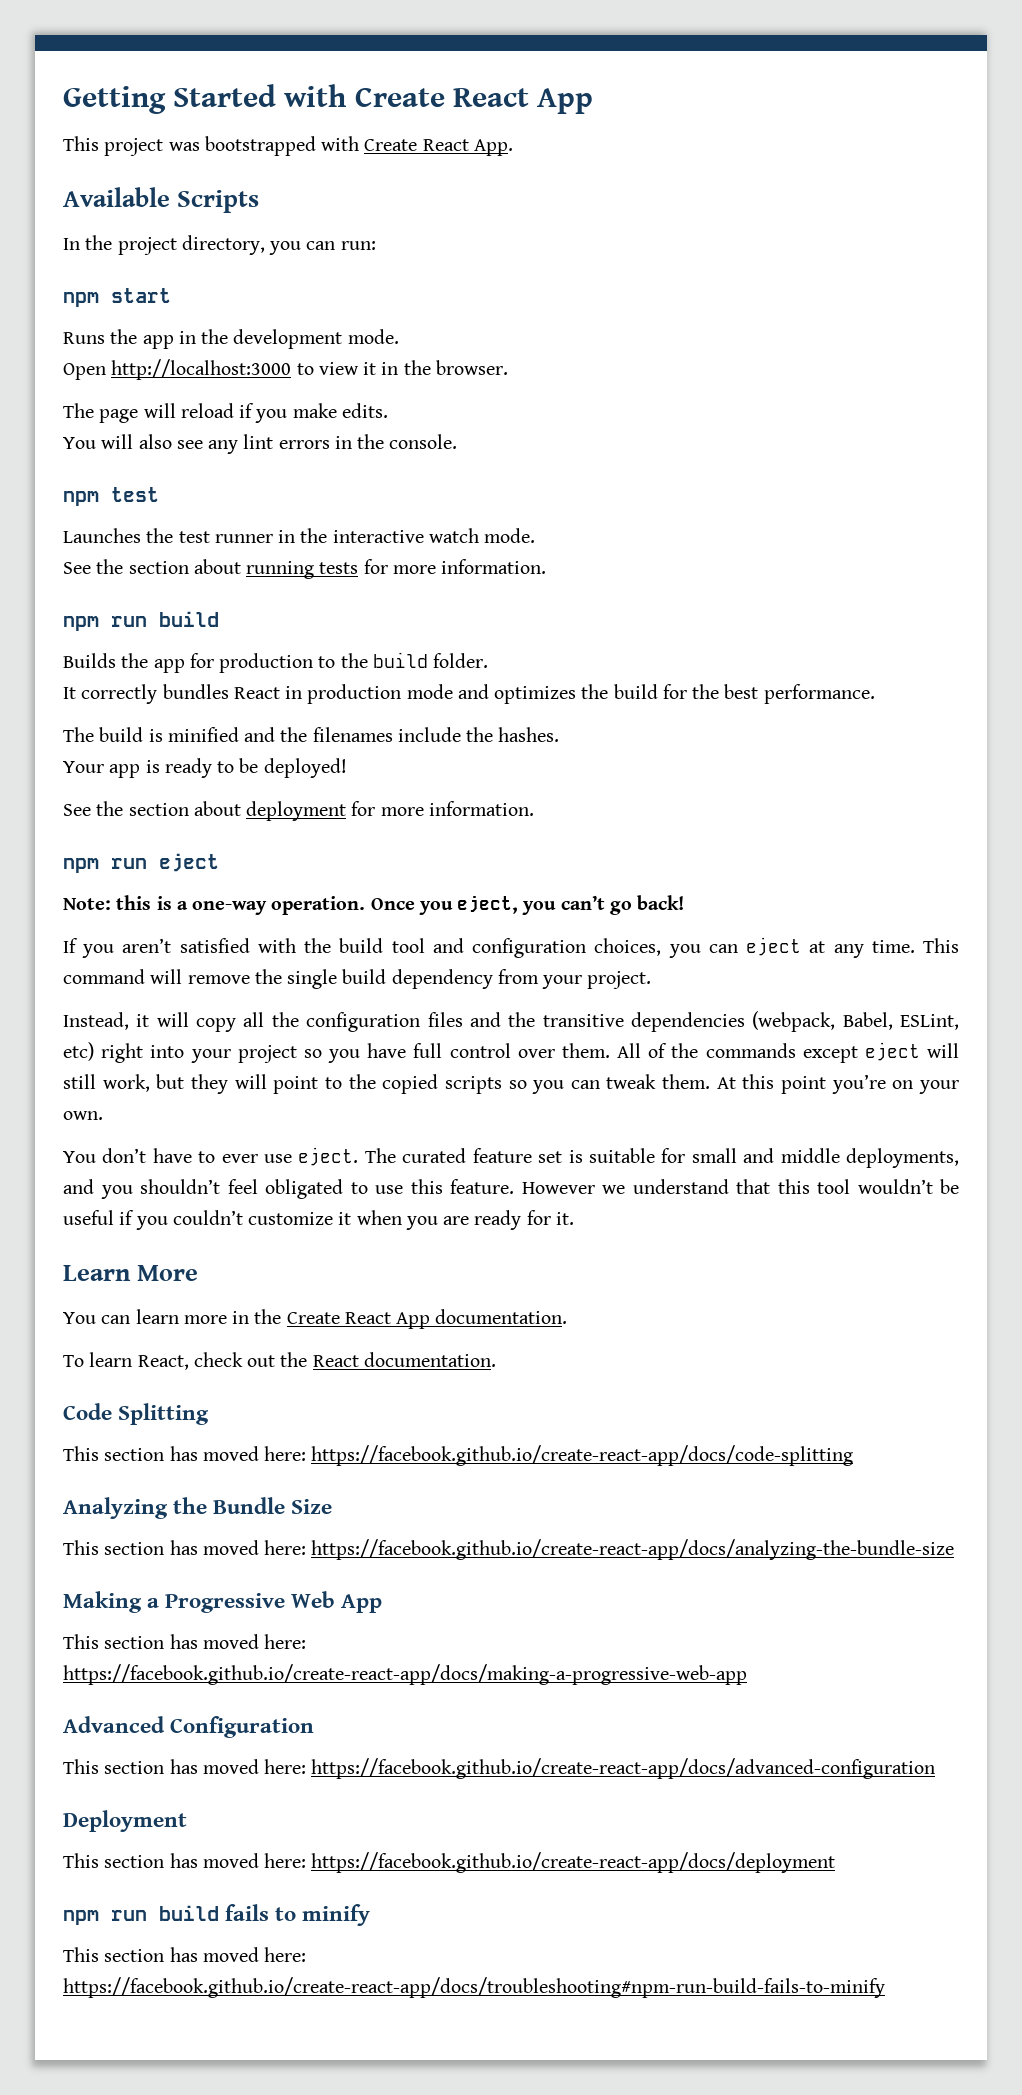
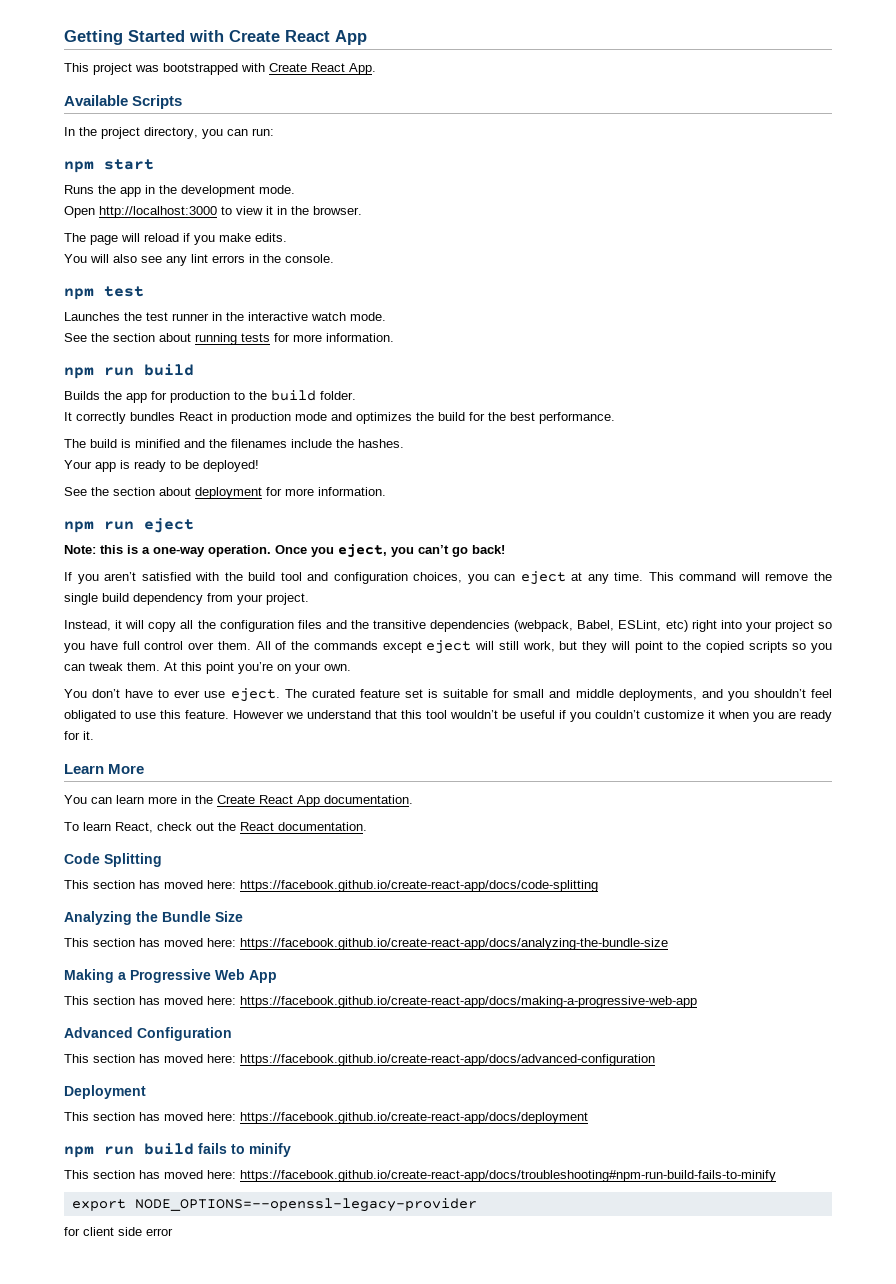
(885, 1987) none -> [71,1198,477,1212] [64,1227,173,1236] // export NODE_OPTIONS=--openssl-legacy-provider // for client side error

